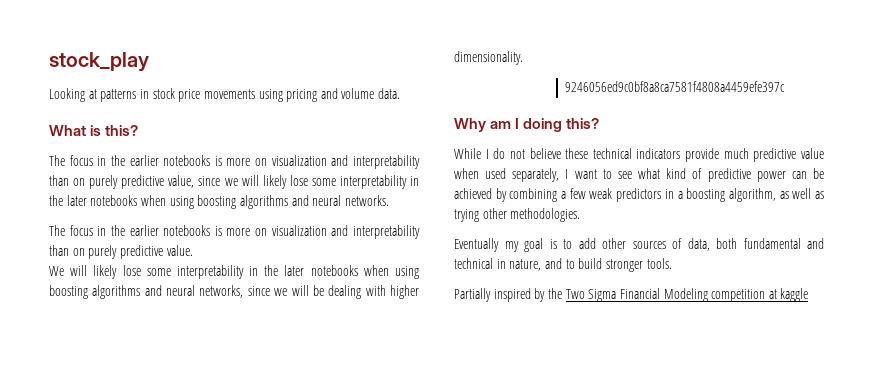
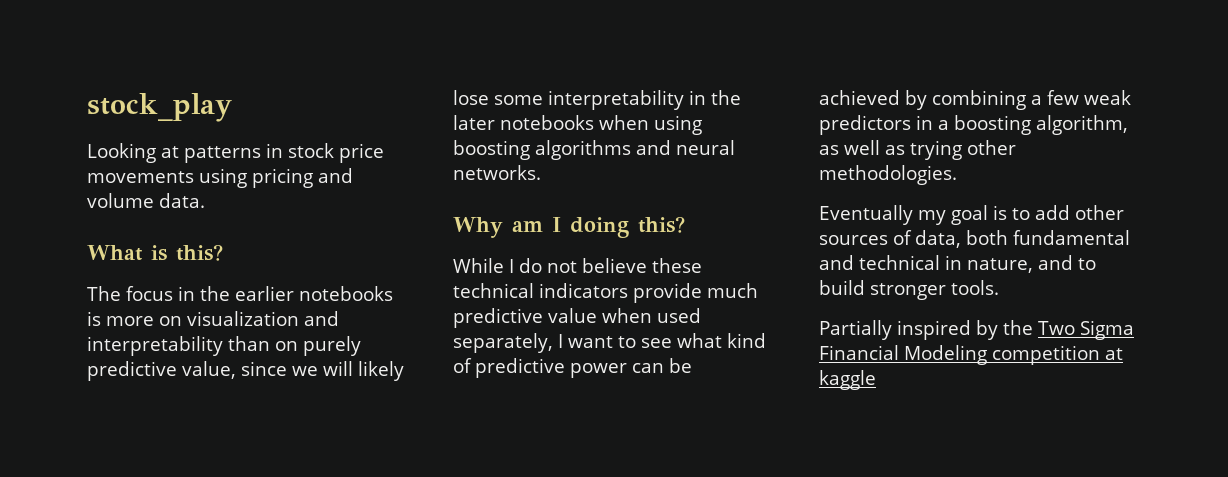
[49,225,420,239] [49,245,193,259] [49,265,420,279] [49,285,420,299] [454,51,523,65] [565,81,785,92] // The focus in the earlier notebooks is more on visualization and interpretability than on purely predictive value. // We will likely lose some interpretability in the later notebooks when using boosting algorithms and neural networks, since we will be dealing with higher dimensionality. // 9246056ed9c0bf8a8ca7581f4808a4459efe397c -> (541, 172) none

